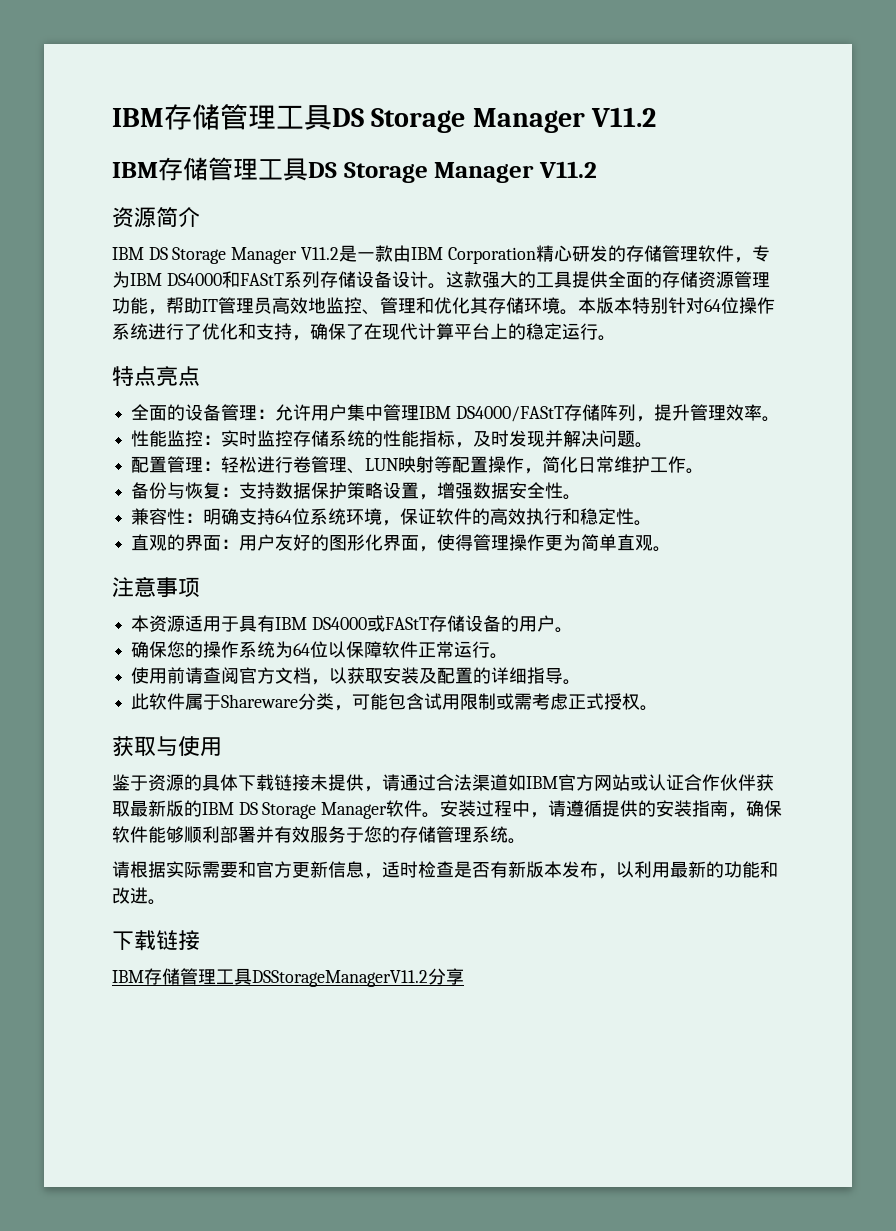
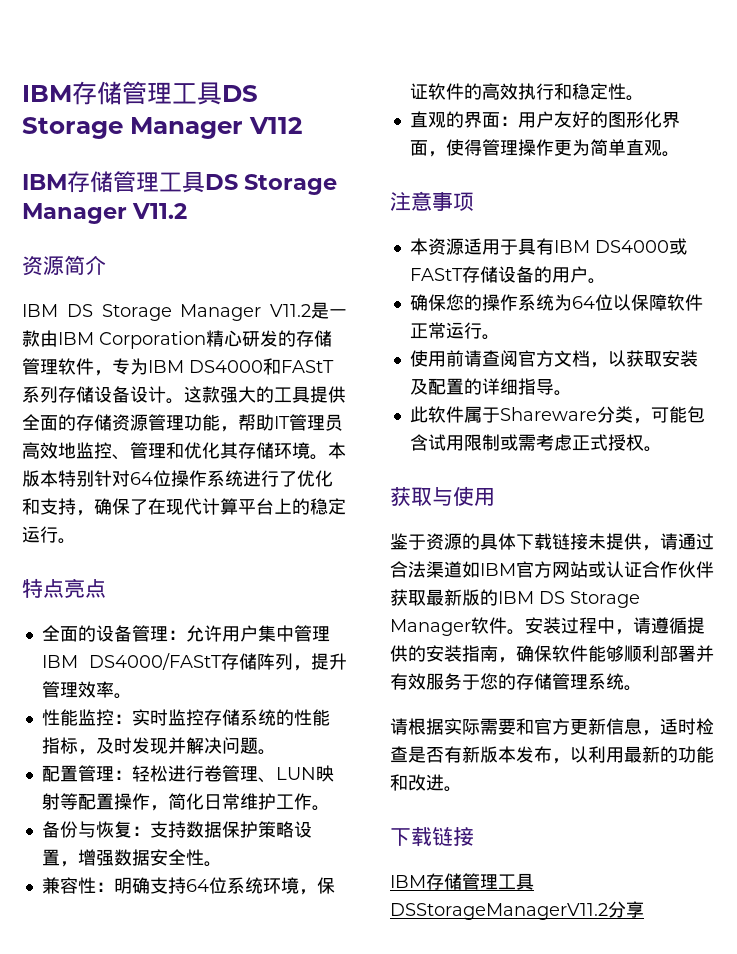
[112,104,657,133] IBM存储管理工具DS Storage Manager V11.2 -> [22,81,258,105] [22,117,302,139] IBM存储管理工具DS Storage Manager V112

